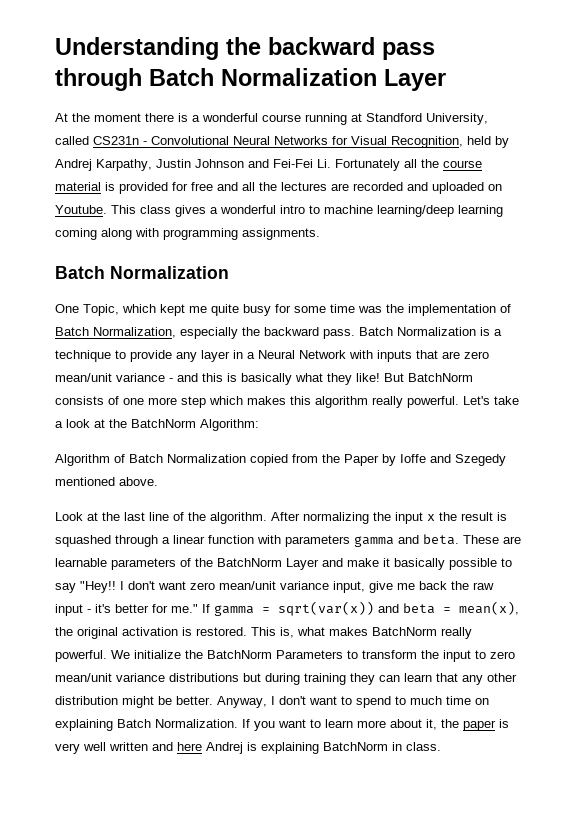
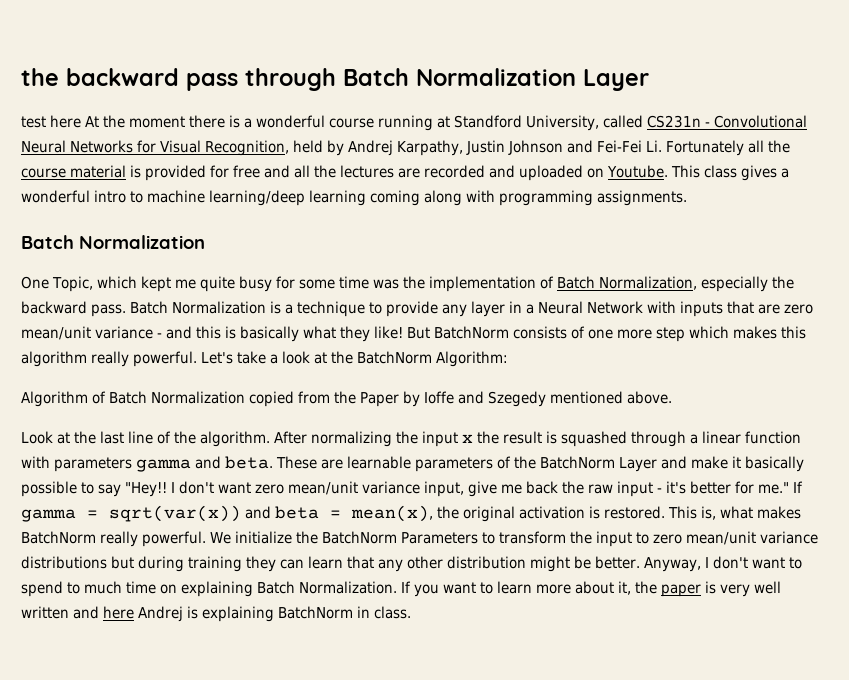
[55,37,219,60] Understanding -> (21, 77) none
(446, 80) none -> [21,115,81,128] test here

